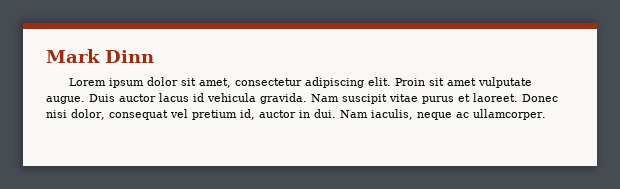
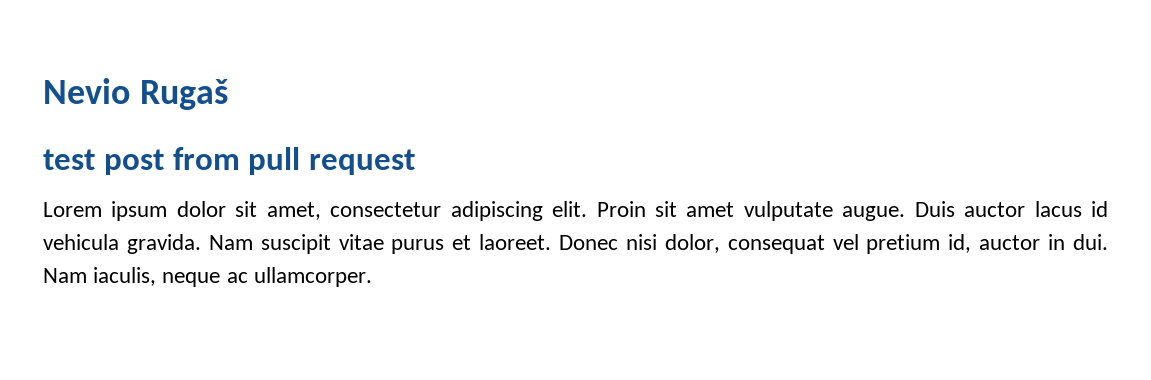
[46,49,154,63] Mark Dinn -> [43,78,228,110] [43,147,416,175] Nevio Rugaš // test post from pull request

